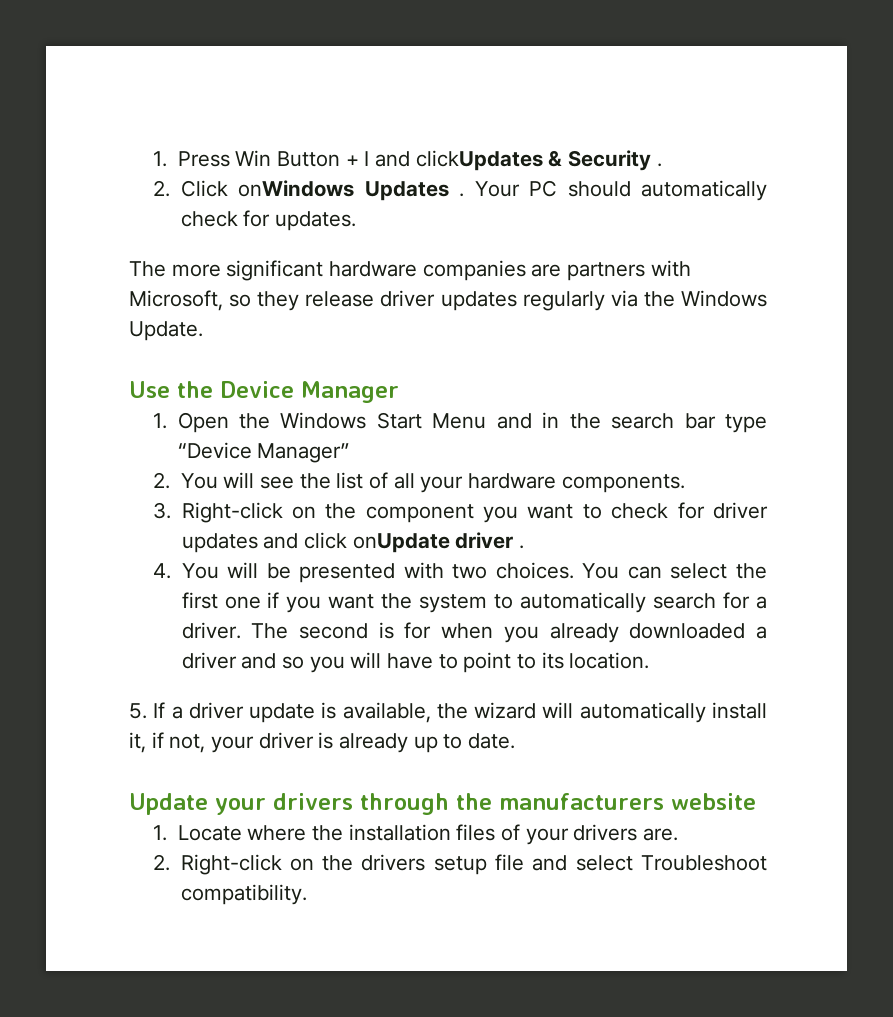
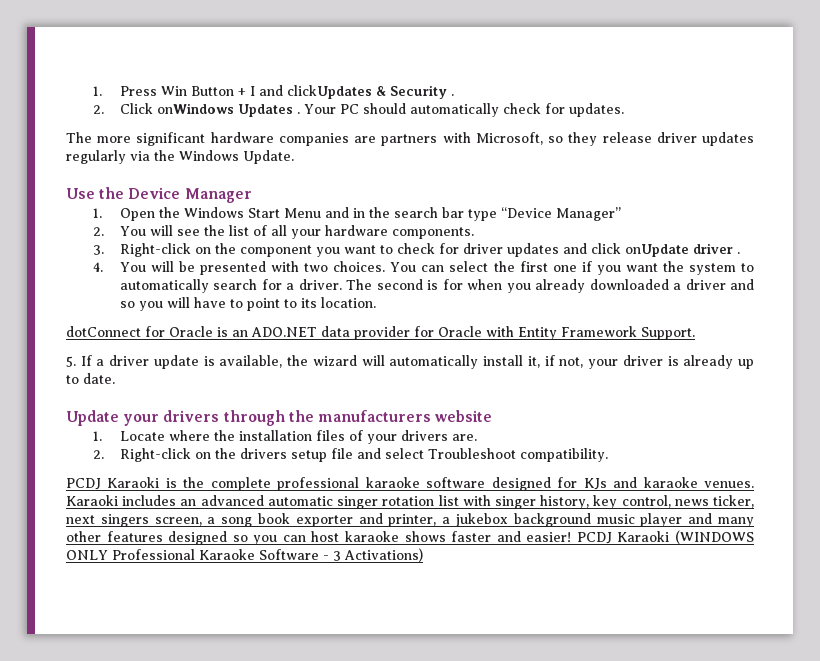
(650, 660) none -> [66,326,695,340] // dotConnect for Oracle is an ADO.NET data provider for Oracle with Entity Framework Support.
(307, 894) none -> [66,477,754,491] [66,495,754,509] [66,513,754,527] [66,530,754,545] [66,548,423,562] // PCDJ Karaoki is the complete professional karaoke software designed for KJs and karaoke venues. Karaoki includes an advanced automatic singer rotation list with singer history, key control, news ticker, next singers screen, a song book exporter and printer, a jukebox background music player and many other features designed so you can host karaoke shows faster and easier! PCDJ Karaoki (WINDOWS ONLY Professional Karaoke Software - 3 Activations)

